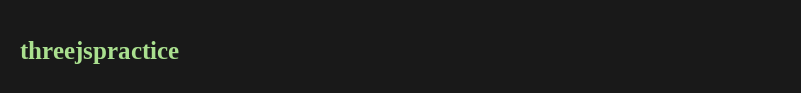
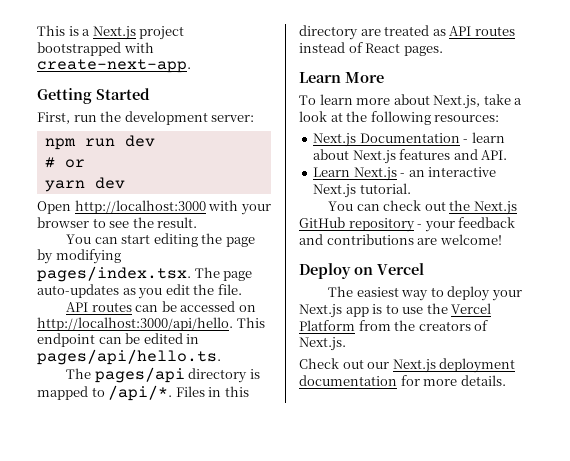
[20,41,179,64] threejspractice -> [37,25,185,40] [37,42,154,56] [37,59,191,73] [37,88,150,104] [37,111,255,125] [44,135,155,150] [44,157,85,168] [44,177,125,192] [37,200,271,215] [37,217,198,228] [66,233,255,247] [37,249,121,264] [37,266,253,282] [37,284,242,299] [66,301,256,312] [37,317,265,331] [37,333,200,347] [37,349,221,365] [66,367,260,383] [37,385,249,401] [299,25,515,40] [299,42,443,56] [299,72,384,83] [299,94,523,109] [299,111,500,125] [313,132,505,147] [313,149,508,164] [313,167,497,181] [313,183,411,198] [328,200,517,215] [299,217,516,232] [299,234,502,245] [299,263,424,279] [328,286,522,301] [299,303,492,318] [299,320,489,331] [299,337,346,351] [299,358,516,373] [299,375,506,386] This is a Next.js project bootstrapped with create-next-app. // Getting Started // First, run the development server: // npm run dev // # or // yarn dev // Open http://localhost:3000 with your browser to see the result. // You can start editing the page by modifying pages/index.tsx. The page auto-updates as you edit the file. // API routes can be accessed on http://localhost:3000/api/hello. This endpoint can be edited in pages/api/hello.ts. // The pages/api directory is mapped to /api/*. Files in this directory are treated as API routes instead of React pages. // Learn More // To learn more about Next.js, take a look at the following resources: // Next.js Documentation - learn about Next.js features and API. // Learn Next.js - an interactive Next.js tutorial. // You can check out the Next.js GitHub repository - your feedback and contributions are welcome! // Deploy on Vercel // The easiest way to deploy your Next.js app is to use the Vercel Platform from the creators of Next.js. // Check out our Next.js deployment documentation for more details.

